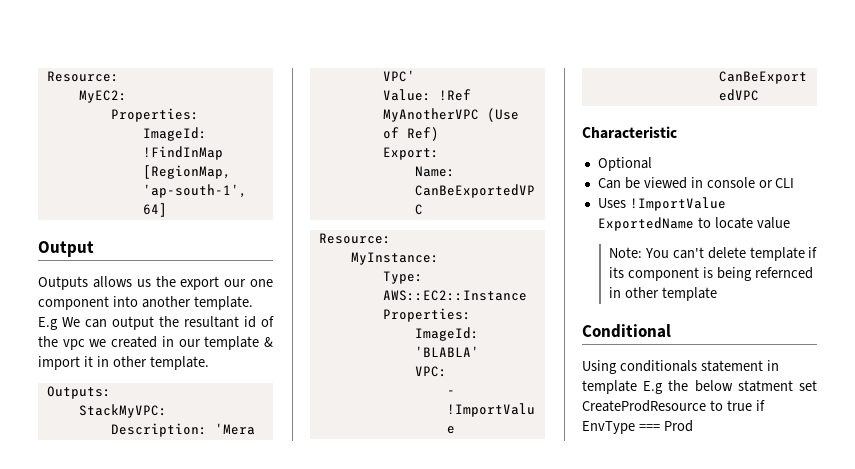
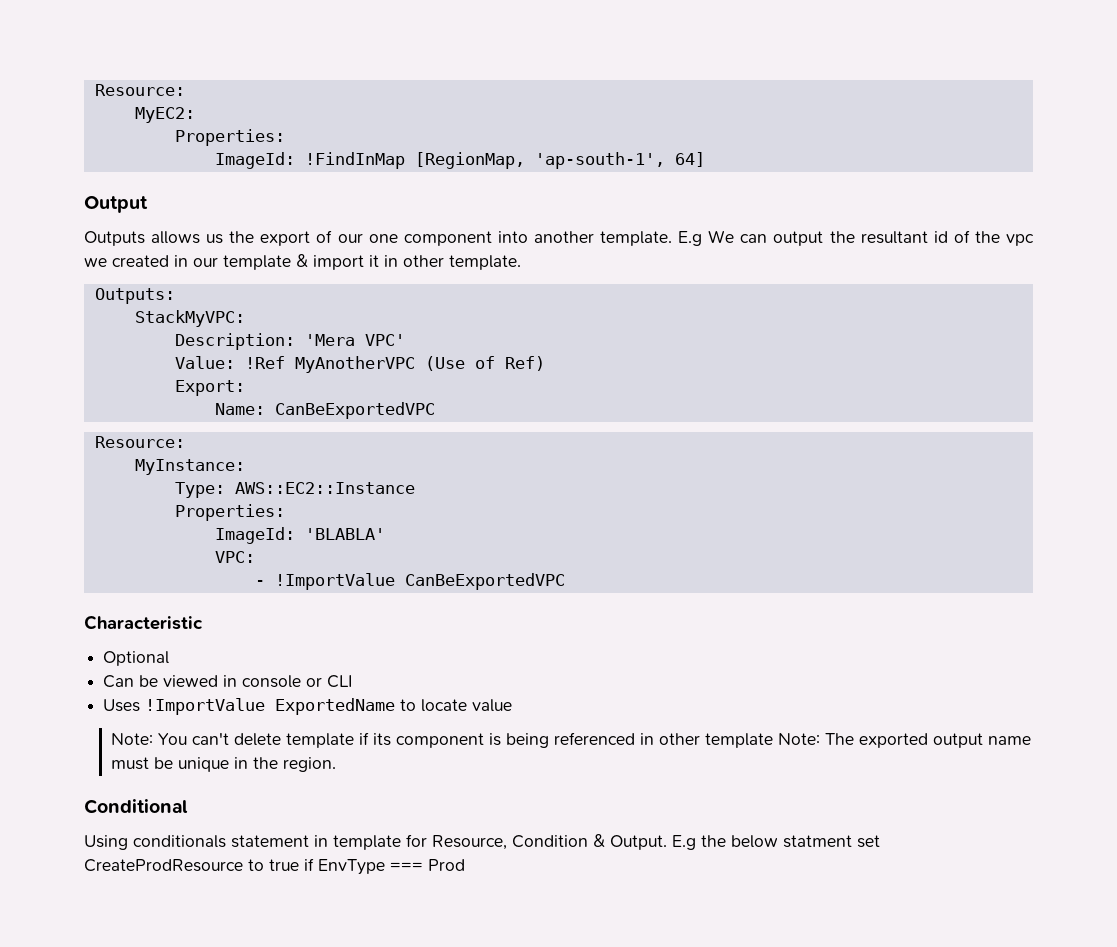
(220, 283) none -> [316,230,333,243] of
[754,267,813,279] refernced -> [554,732,636,745] referenced
(717, 294) none -> [778,733,1032,748] [111,757,337,772] Note: The exported output name must be unique in the region.
(637, 387) none -> [406,834,667,850] for Resource, Condition & Output.

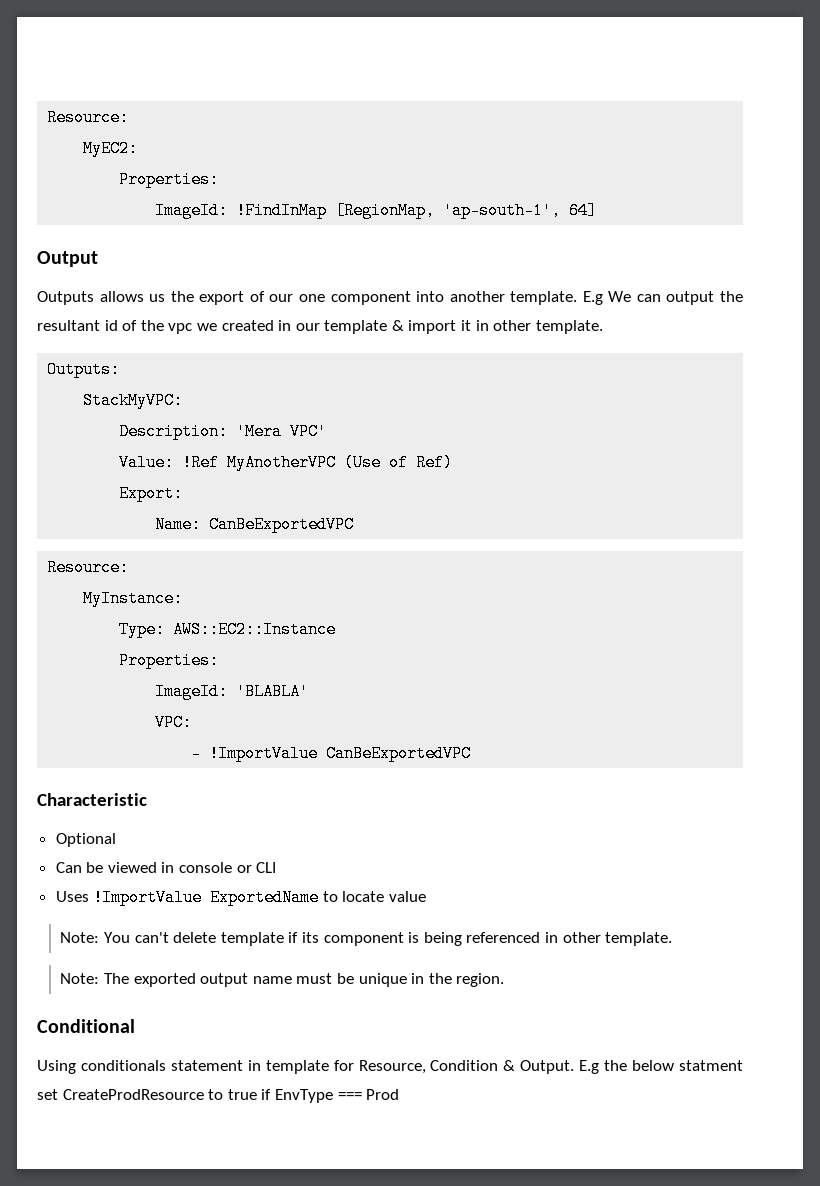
[705,733,774,748] template -> [605,932,673,946] template. //

